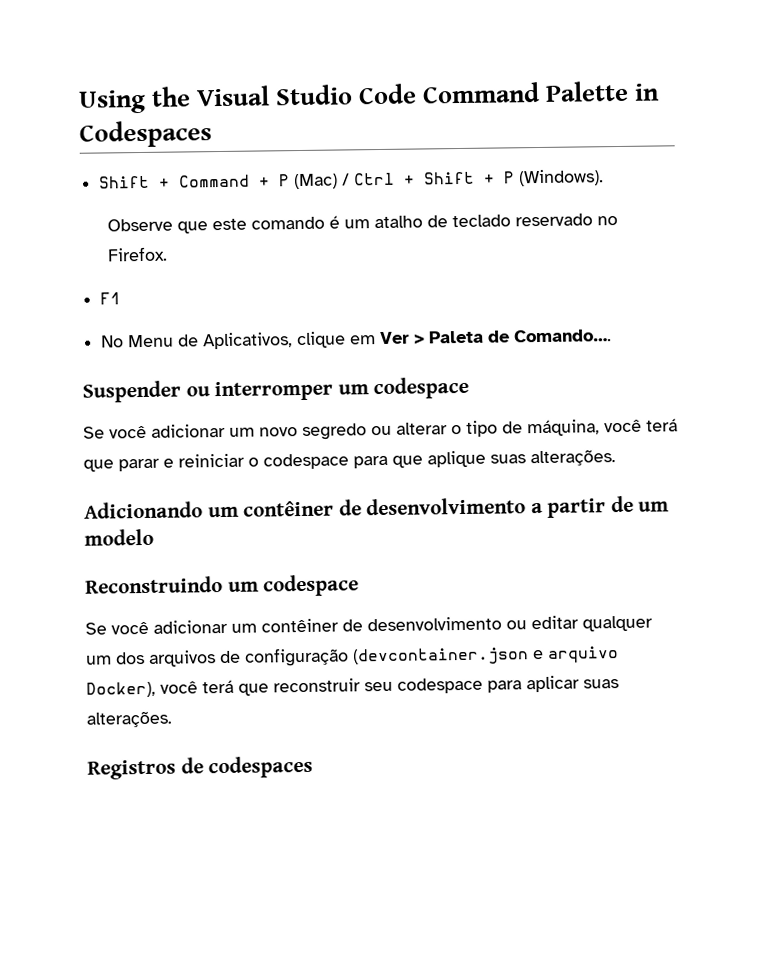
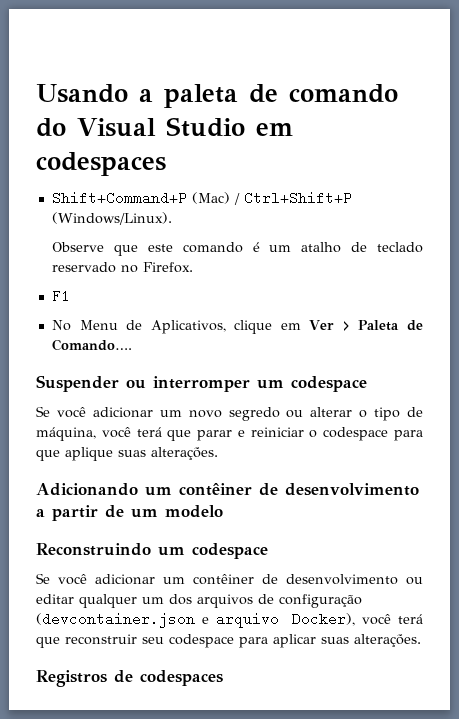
[78,80,661,114] [79,120,212,148] [99,169,605,190] Using the Visual Studio Code Command Palette in Codespaces // Shift + Command + P (Mac) / Ctrl + Shift + P (Windows). -> [36,84,398,108] [36,117,293,137] [36,152,166,176] [51,191,352,205] [51,212,172,225] Usando a paleta de comando do Visual Studio em codespaces // Shift+Command+P (Mac) / Ctrl+Shift+P (Windows/Linux).

